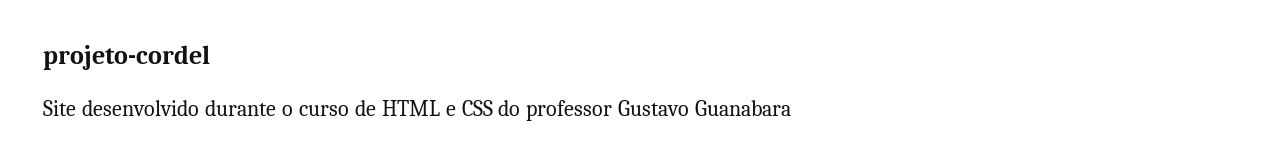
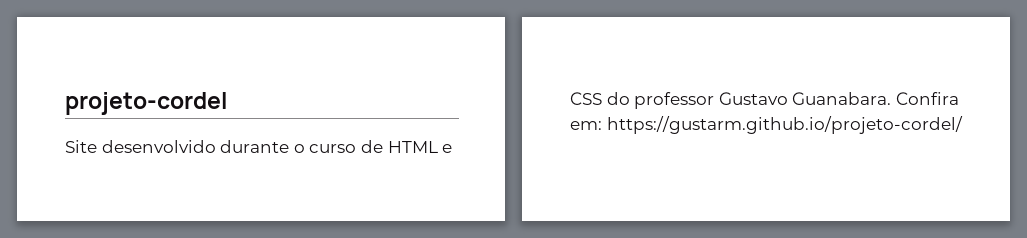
[695,100,792,116] Guanabara -> [792,92,959,105] [570,116,963,134] Guanabara. Confira em: https://gustarm.github.io/projeto-cordel/

